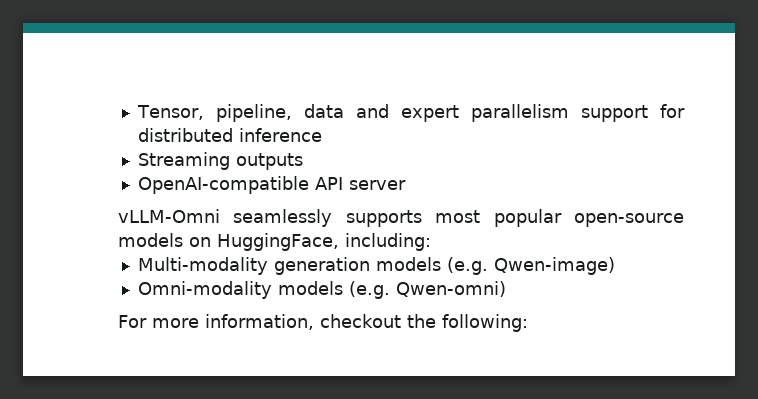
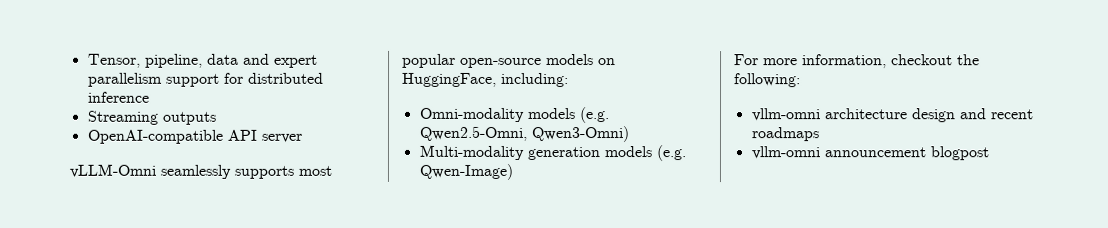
(431, 242) none -> [418,107,610,124] [418,125,629,143] // Omni-modality models (e.g. Qwen2.5-Omni, Qwen3-Omni)
[493,257,615,275] [137,281,506,299] Qwen-image) // Omni-modality models (e.g. Qwen-omni) -> [418,163,513,180] Qwen-Image)
(528, 323) none -> [750,108,1034,123] [750,127,819,142] [750,146,989,161] // vllm-omni architecture design and recent roadmaps // vllm-omni announcement blogpost

